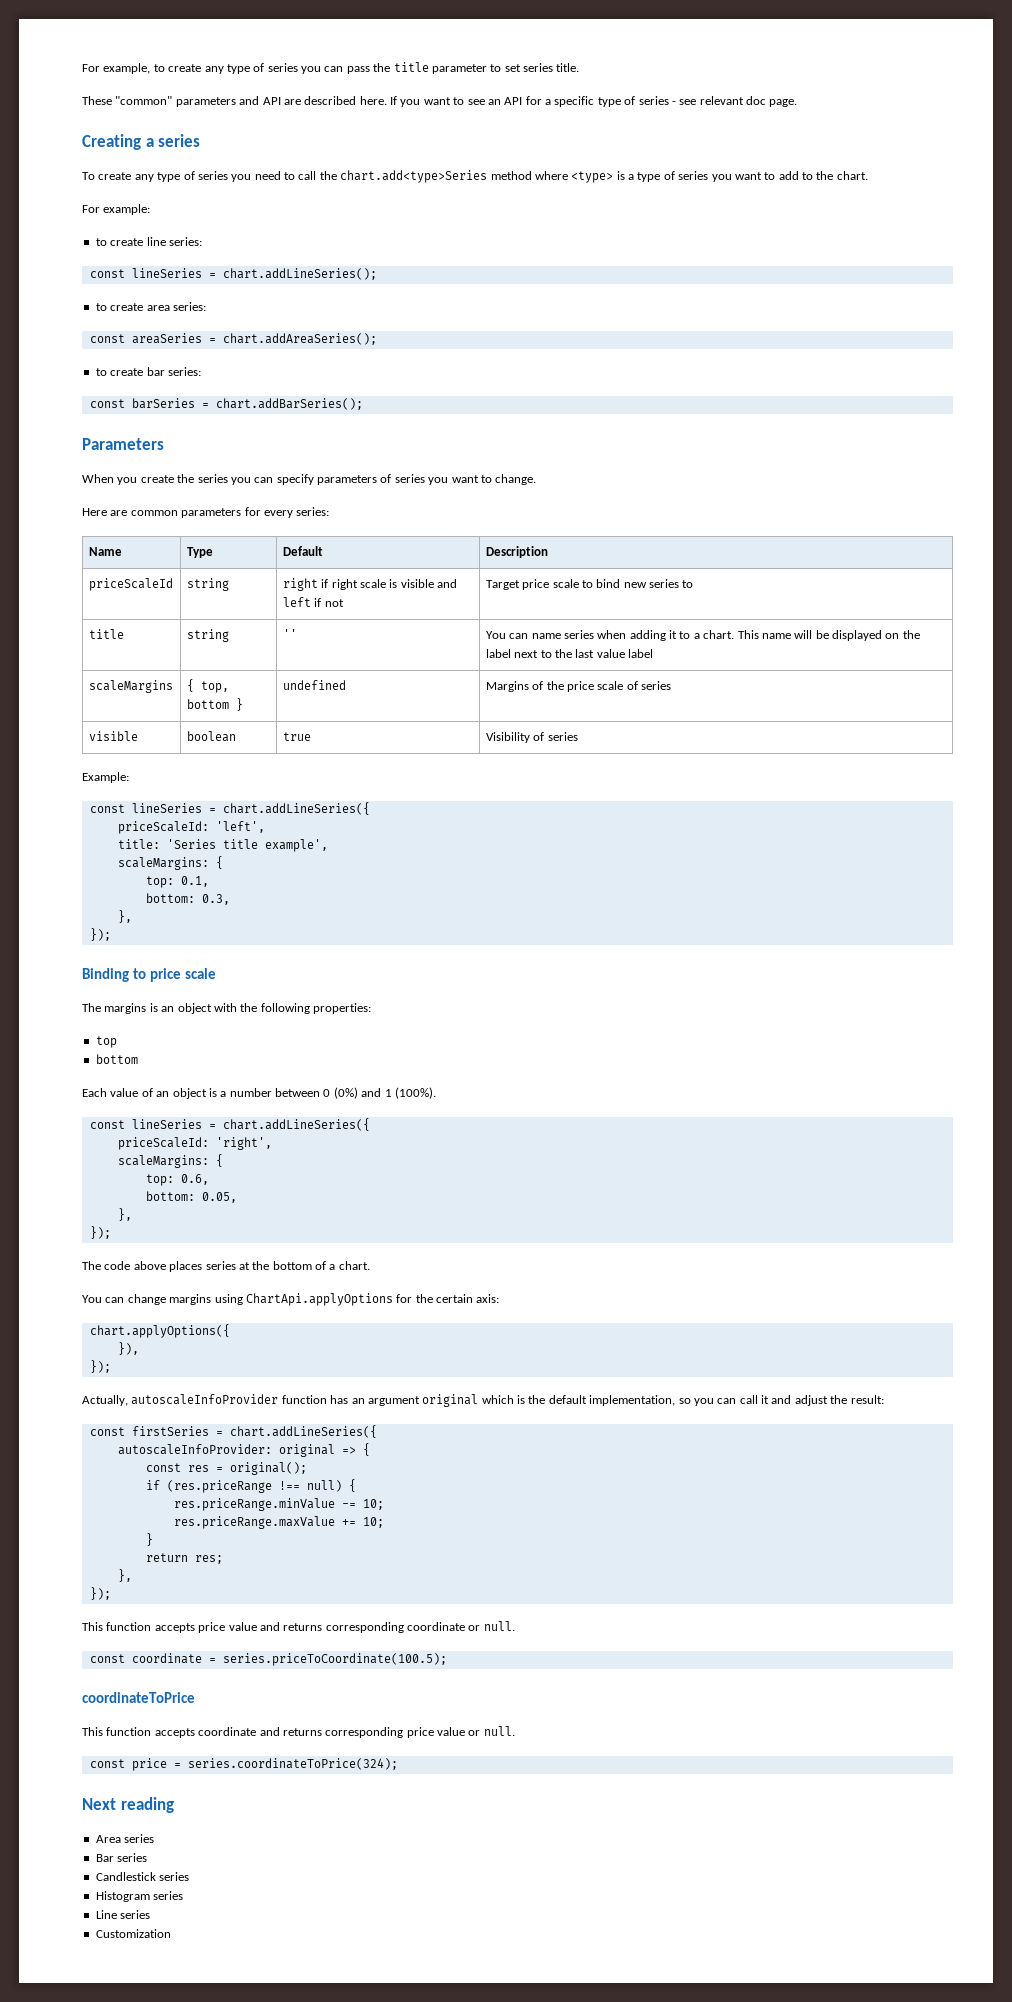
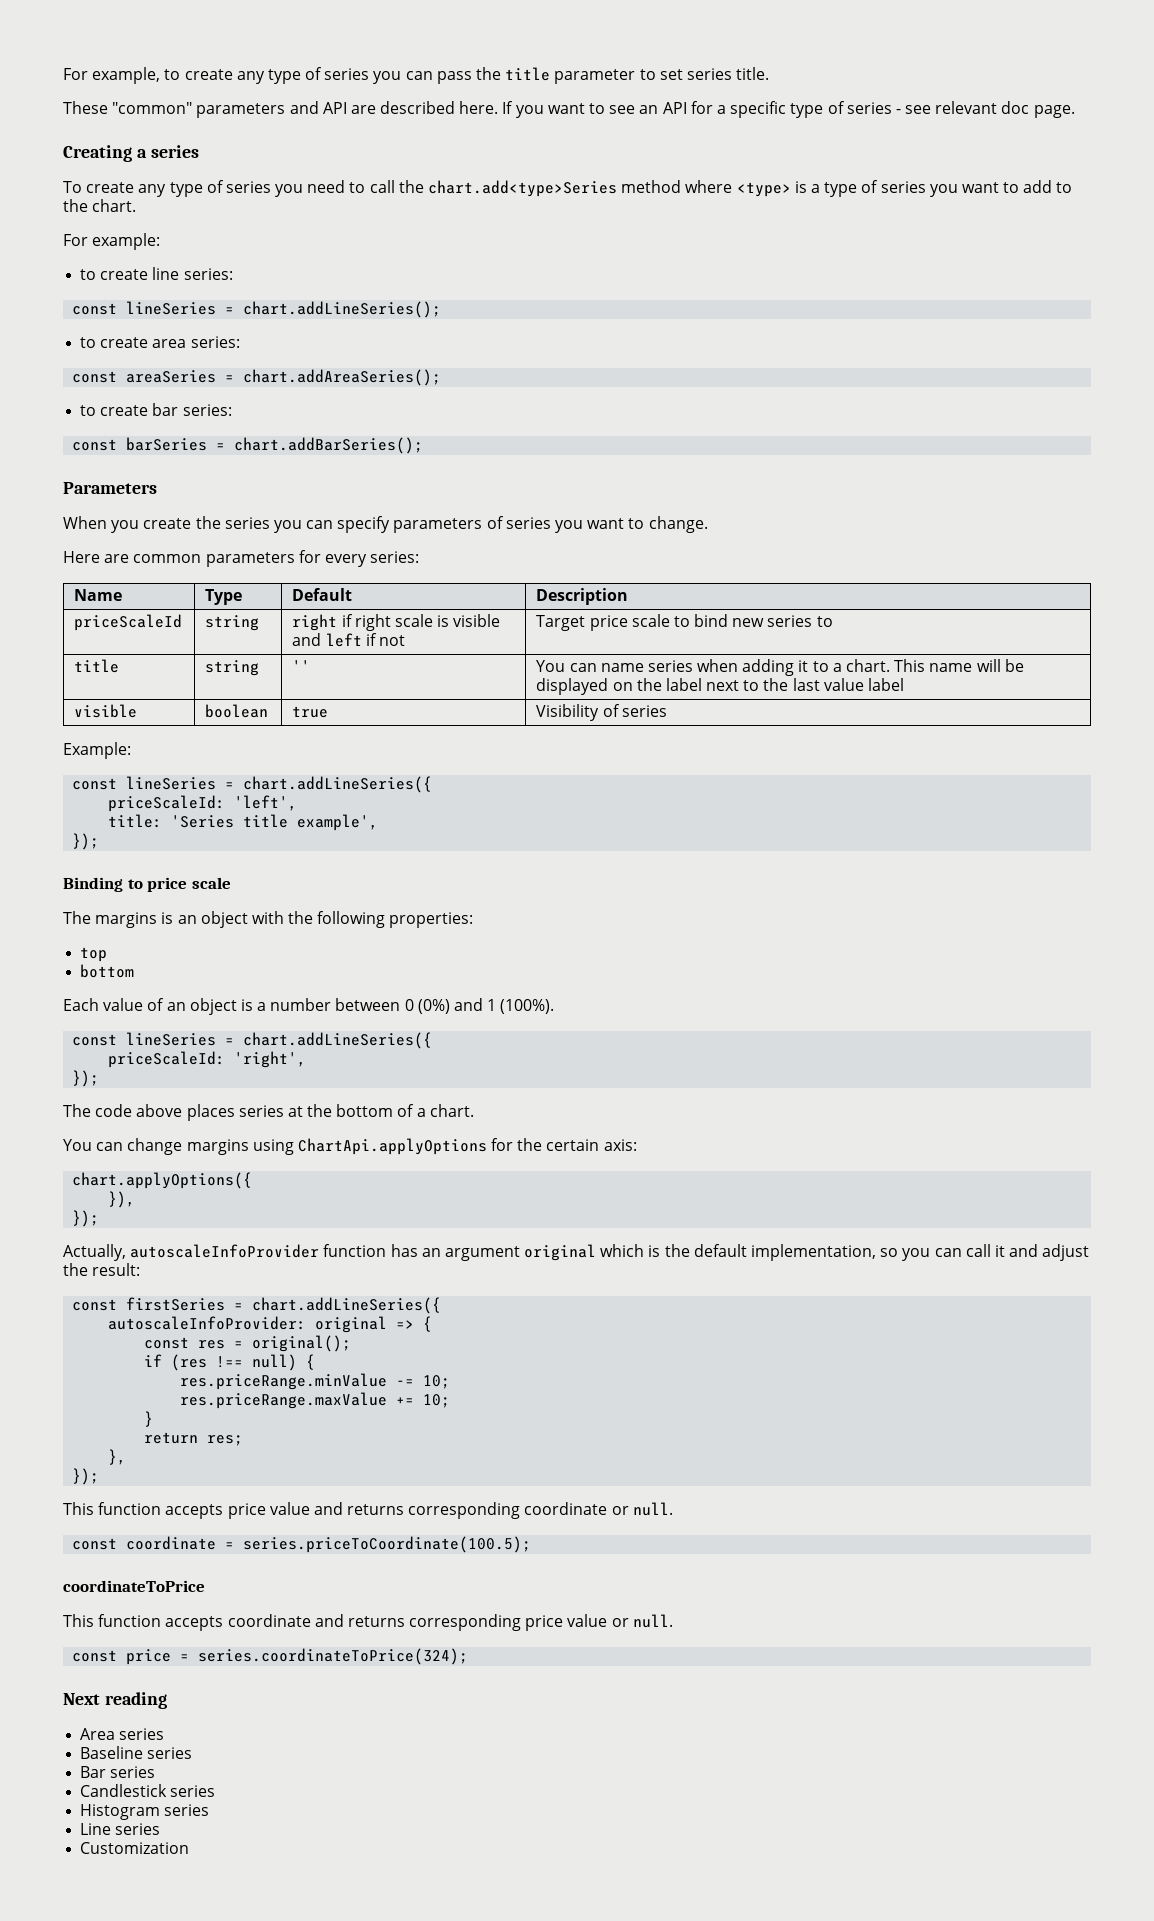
[88,680,173,693] [186,679,229,693] [186,698,243,711] [282,680,346,690] [485,681,672,692] // scaleMargins | { top, bottom } | undefined | Margins of the price scale of series -> (904, 684) none
[117,856,223,870] [145,876,209,888] [145,893,230,905] [117,910,132,923] // scaleMargins: { // top: 0.1, // bottom: 0.3, // }, -> (379, 822) none
[117,1154,223,1168] [145,1174,209,1186] [145,1191,237,1203] [117,1208,132,1221] // scaleMargins: { // top: 0.6, // bottom: 0.05, // }, -> (307, 1059) none
[166,1480,272,1493] (res.priceRange -> [171,1354,208,1371] (res
(155, 1838) none -> [80,1746,193,1759] // Baseline series

